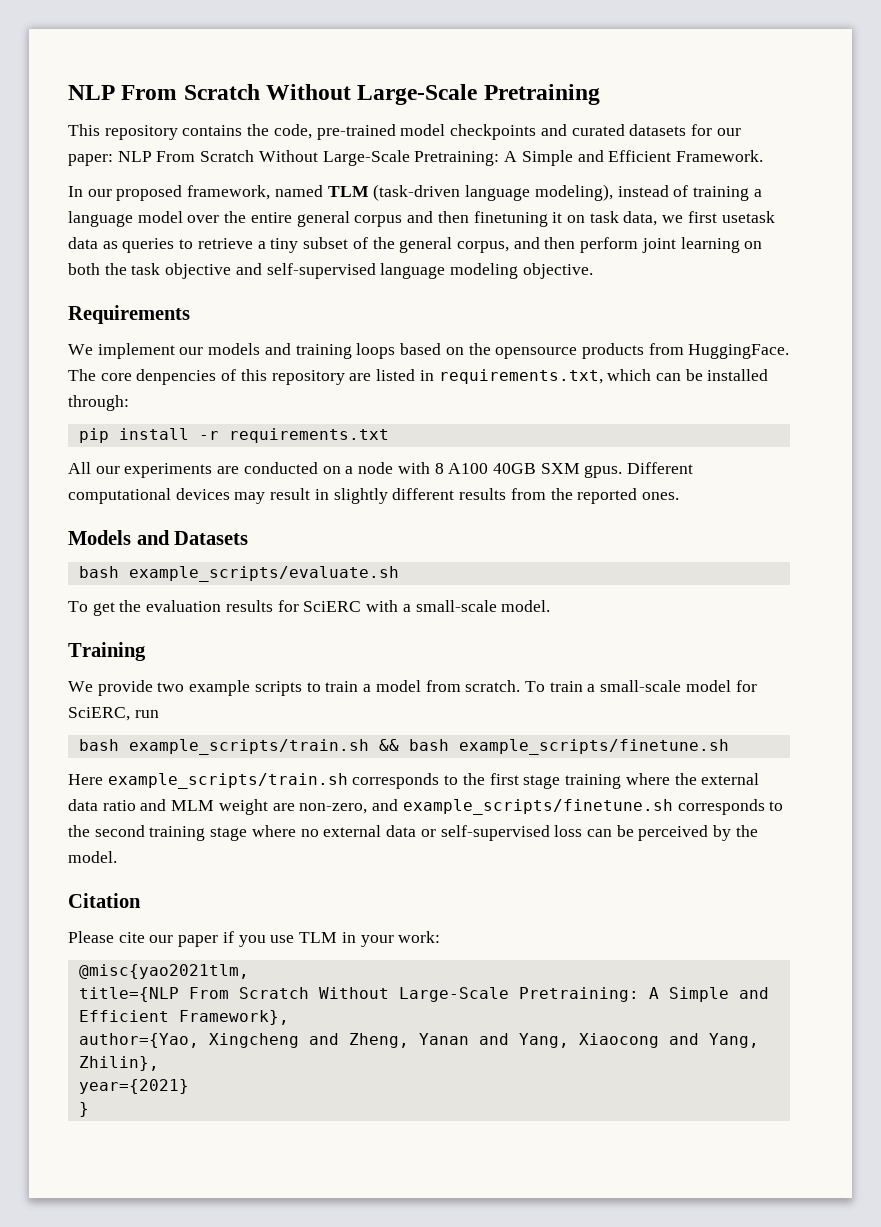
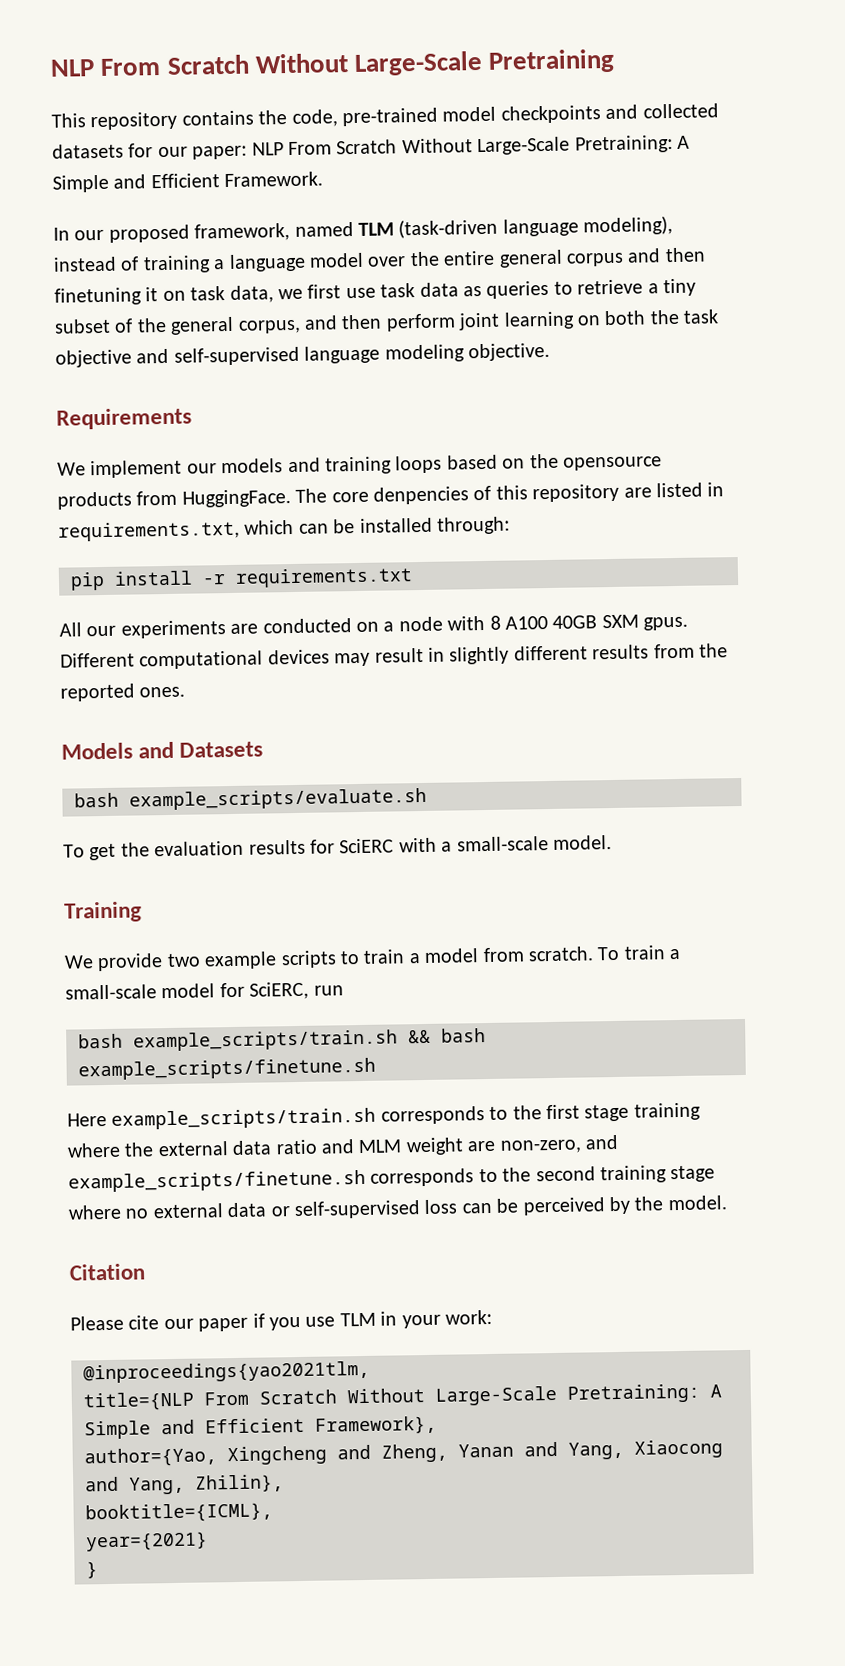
[571,124,625,136] curated -> [642,103,719,119] collected
[721,211,775,223] usetask -> [345,283,416,299] use task
[78,964,249,979] @misc{yao2021tlm, -> [83,1360,370,1384] @inproceedings{yao2021tlm,
(159, 1063) none -> [85,1502,273,1524] // booktitle={ICML},

